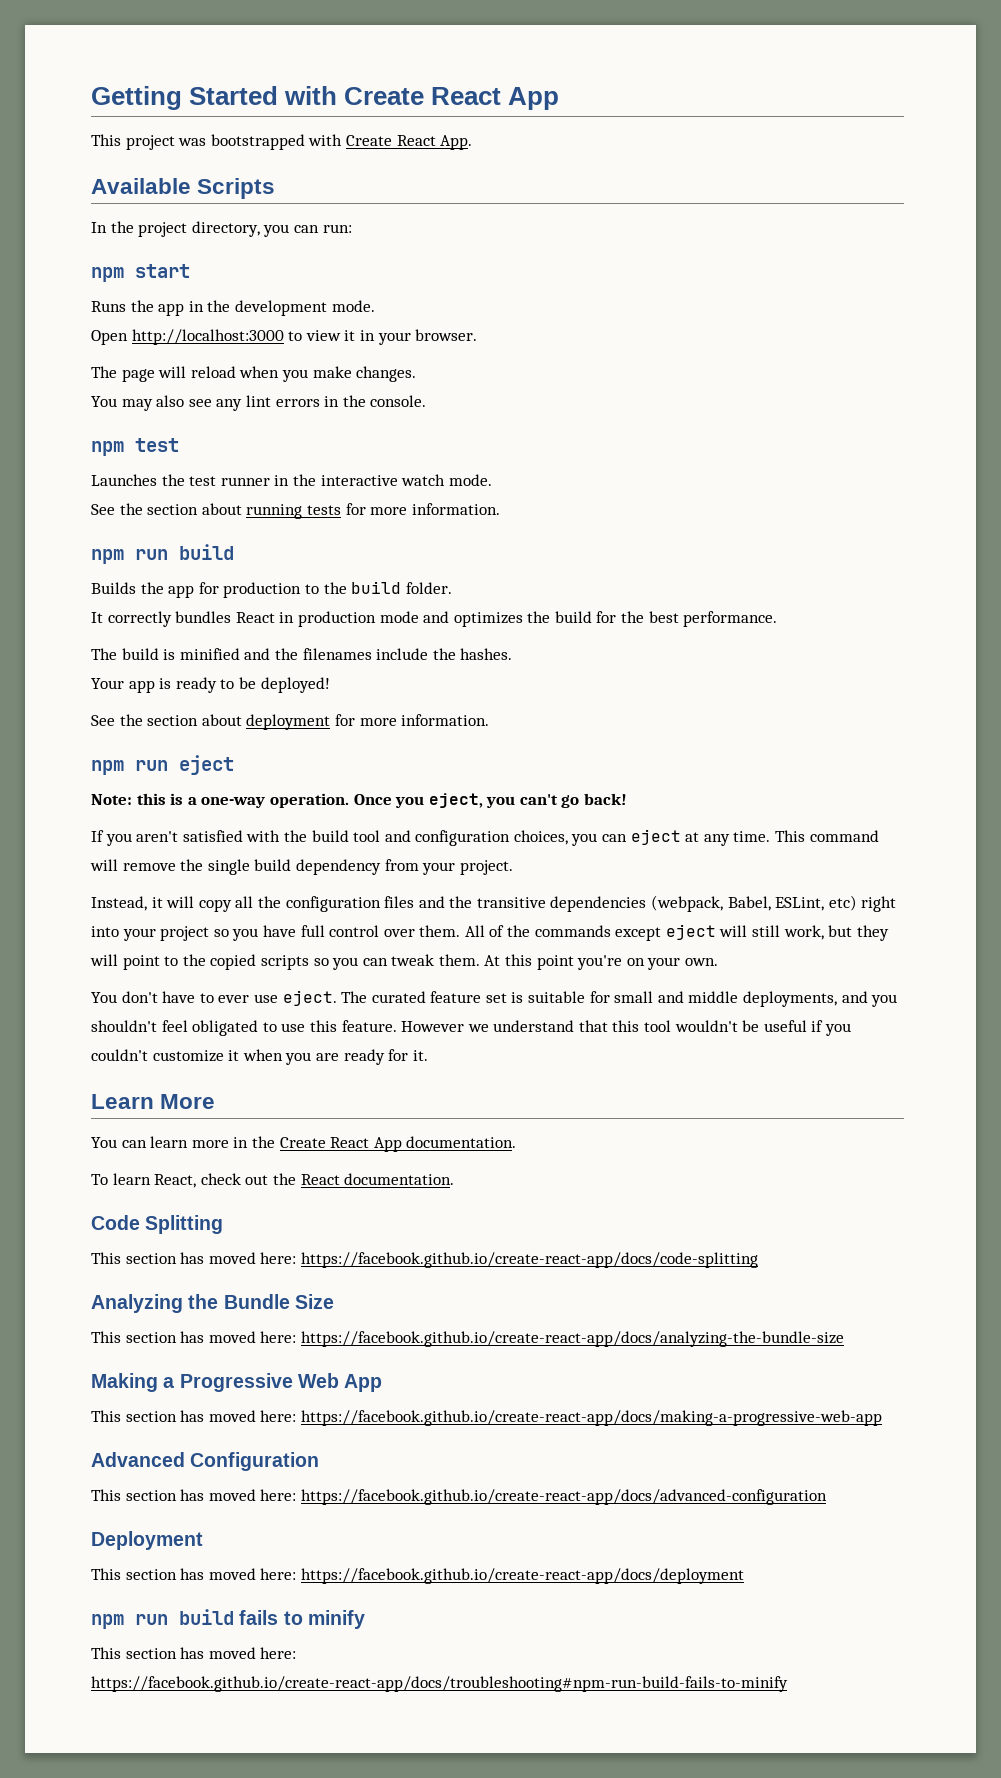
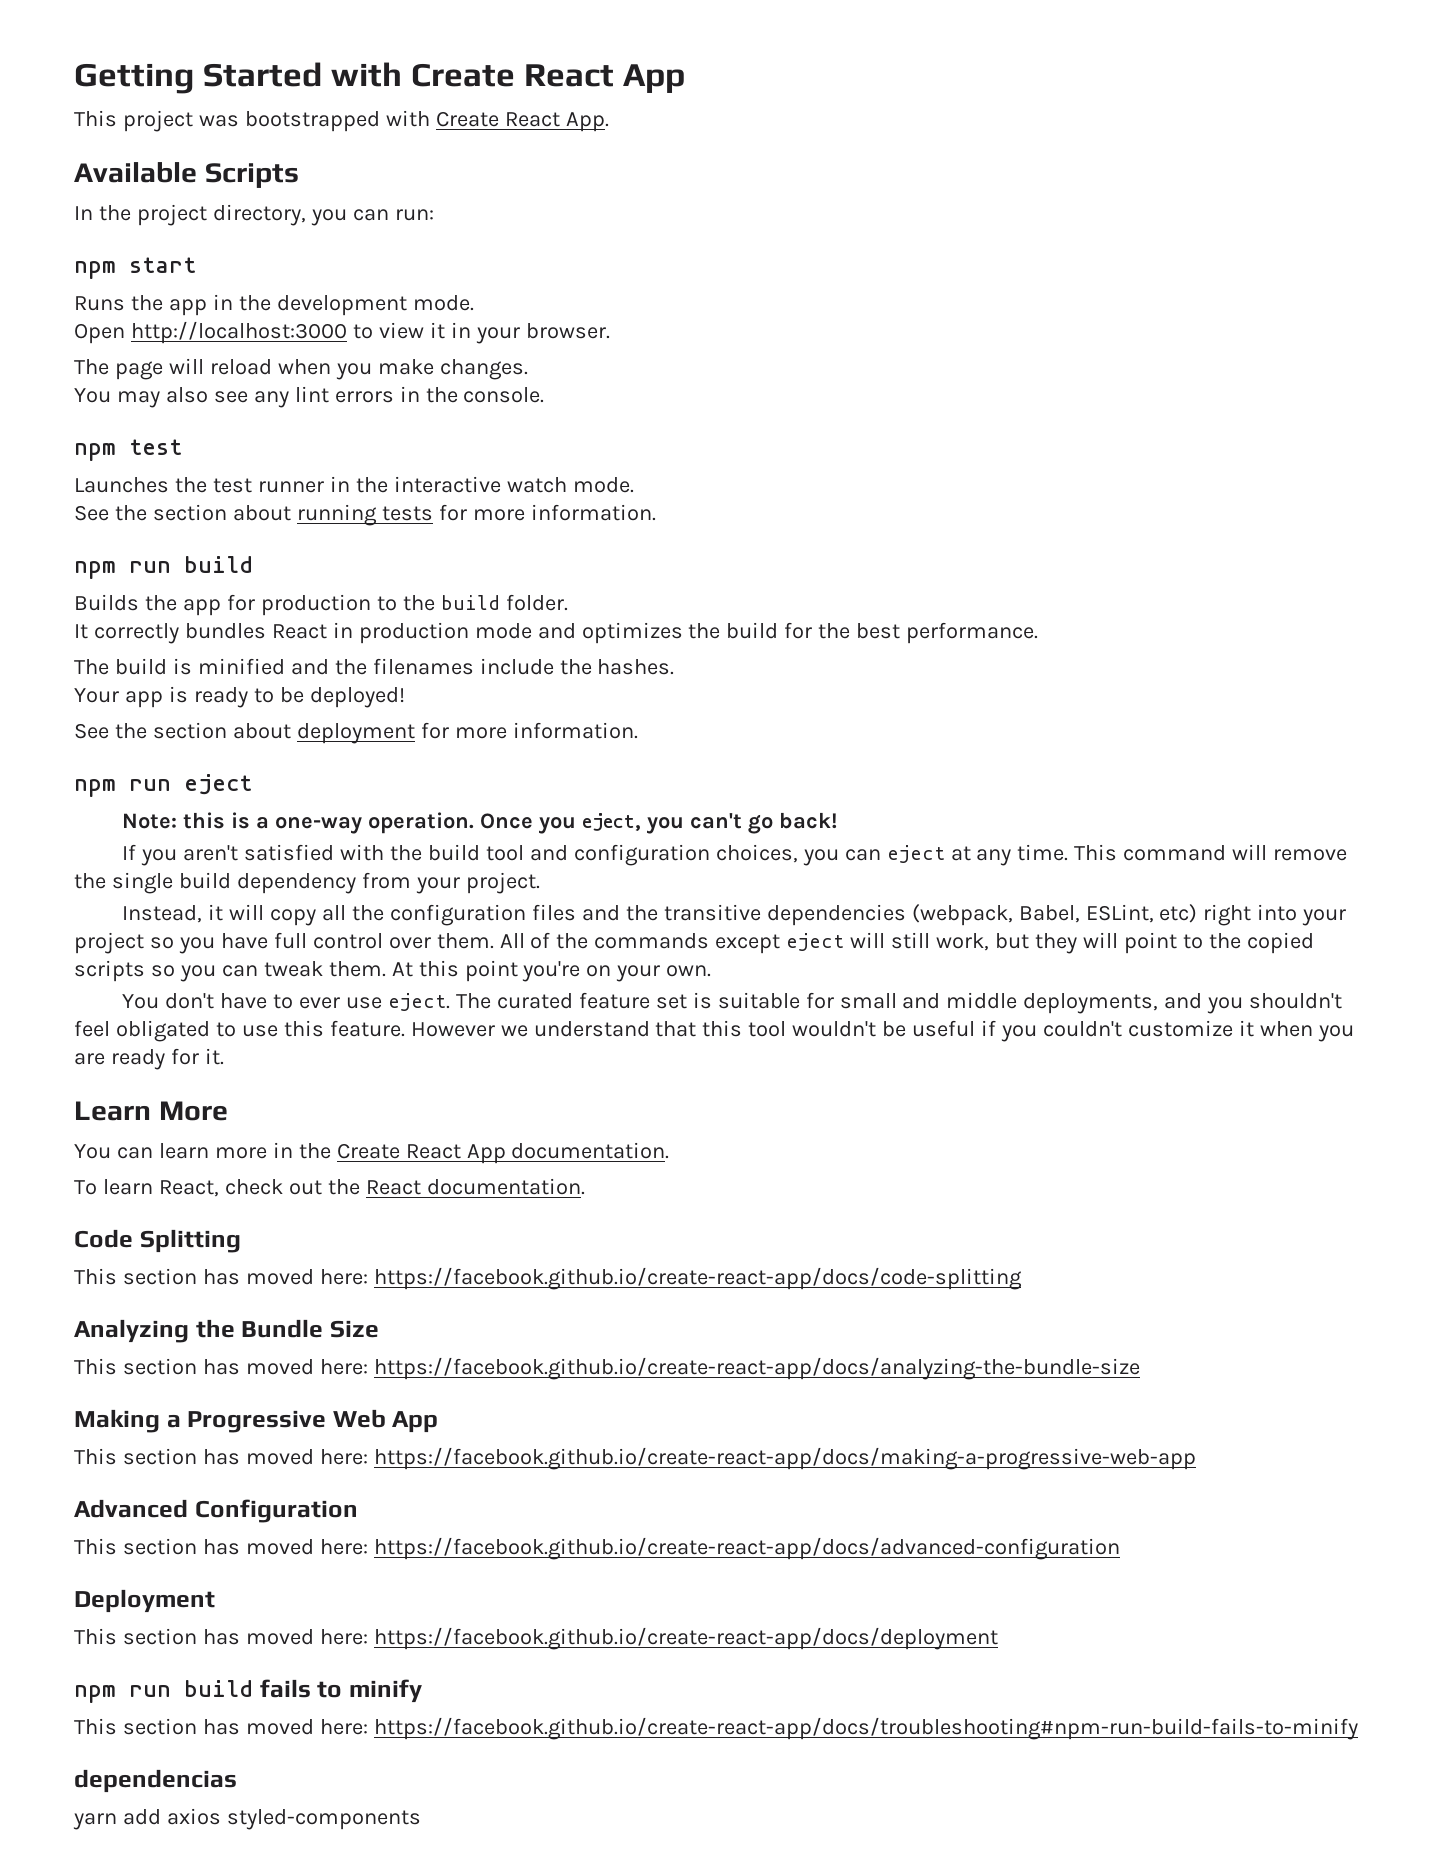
(788, 1684) none -> [74,1769,237,1793] [73,1808,421,1830] // dependencias // yarn add axios styled-components

